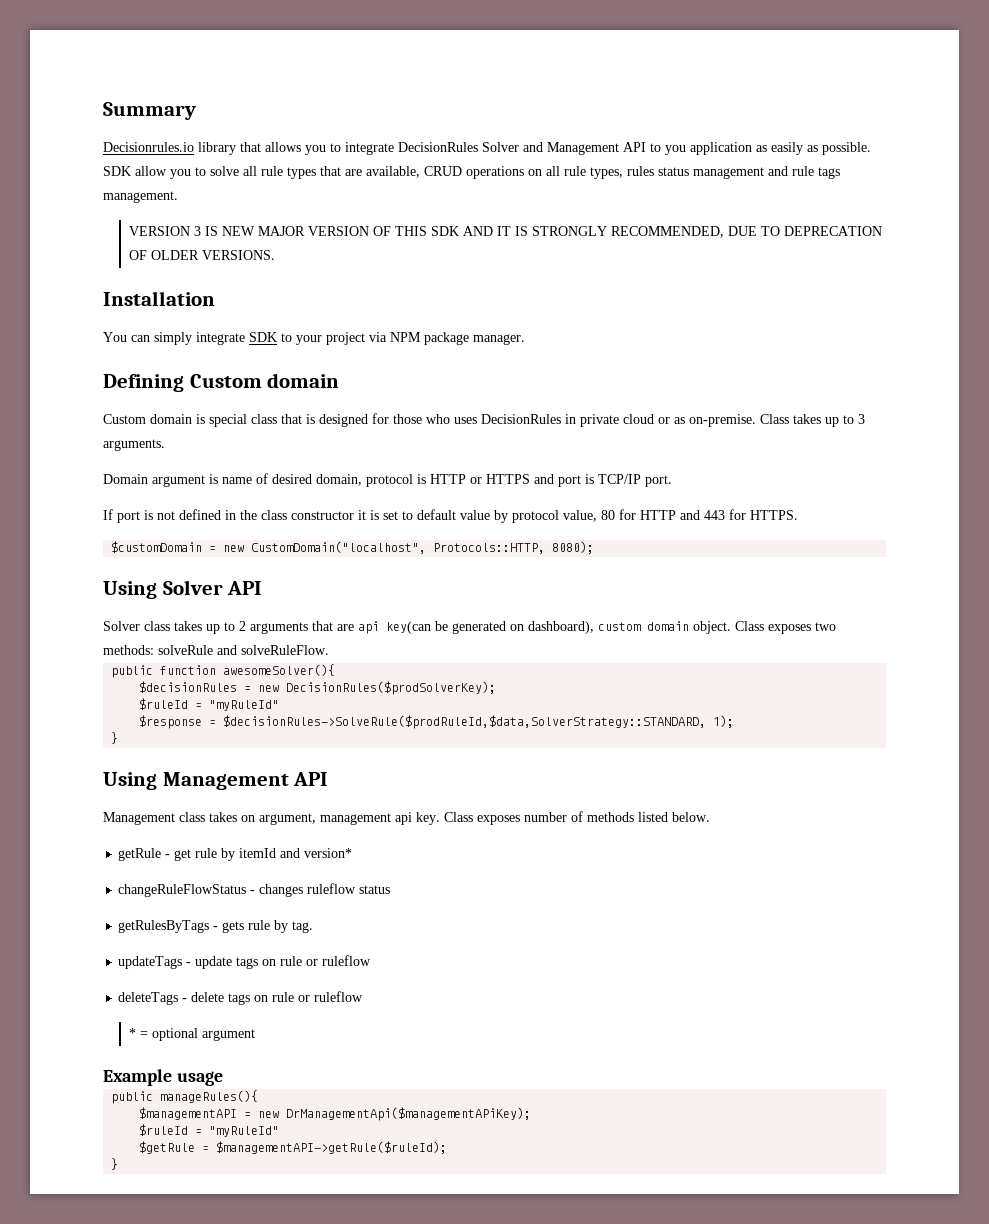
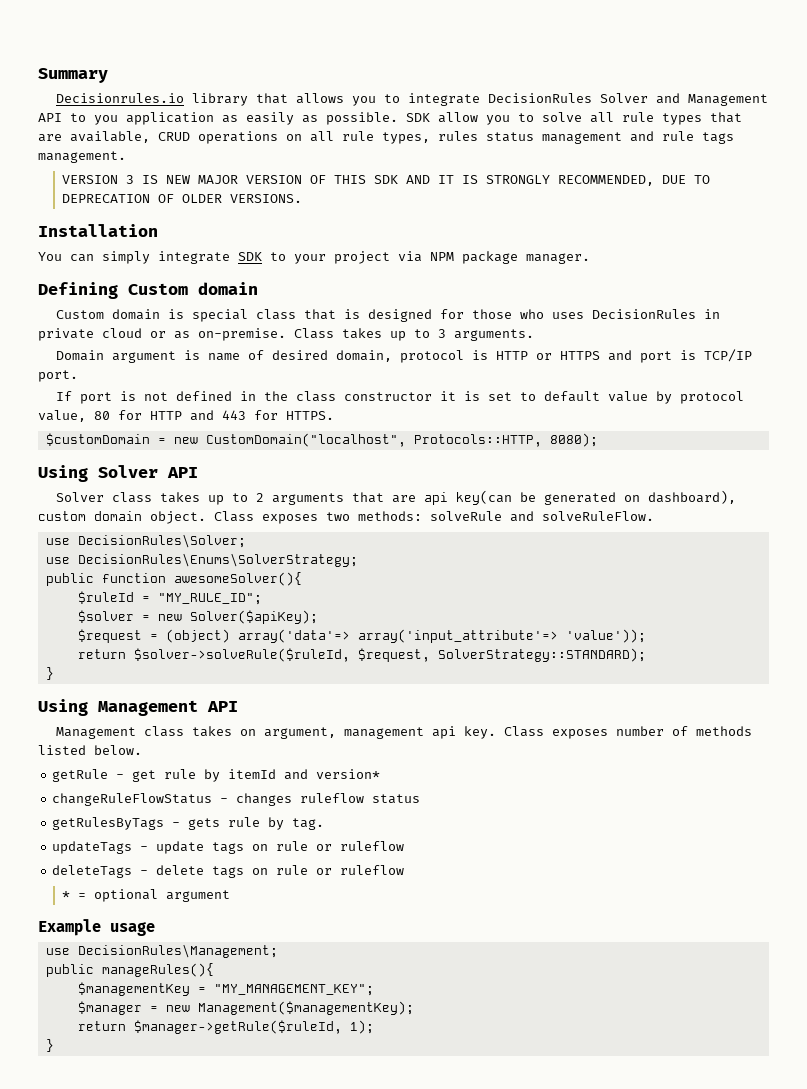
(329, 650) none -> [45,534,246,548] [45,553,358,567] // use DecisionRules\Solver; // use DecisionRules\Enums\SolverStrategy;
[139,681,497,695] [139,698,280,711] [139,715,735,729] $decisionRules = new DecisionRules($prodSolverKey); // $ruleId = "myRuleId" // $response = $decisionRules->SolveRule($prodRuleId,$data,SolverStrategy::STANDARD, 1); -> [77,591,262,605] [77,610,318,624] [77,629,646,643] [77,648,646,662] $ruleId = "MY_RULE_ID"; // $solver = new Solver($apiKey); // $request = (object) array('data'=> array('input_attribute'=> 'value')); // return $solver->solveRule($ruleId, $request, SolverStrategy::STANDARD);
(223, 1078) none -> [45,944,278,958] // use DecisionRules\Management;
[139,1107,532,1121] [139,1124,280,1137] [139,1141,448,1154] $managementAPI = new DrManagementApi($managementAPiKey); // $ruleId = "myRuleId" // $getRule = $managementAPI->getRule($ruleId); -> [77,982,374,996] [77,1001,414,1015] [77,1020,374,1034] $managementKey = "MY_MANAGEMENT_KEY"; // $manager = new Management($managementKey); // return $manager->getRule($ruleId, 1);

